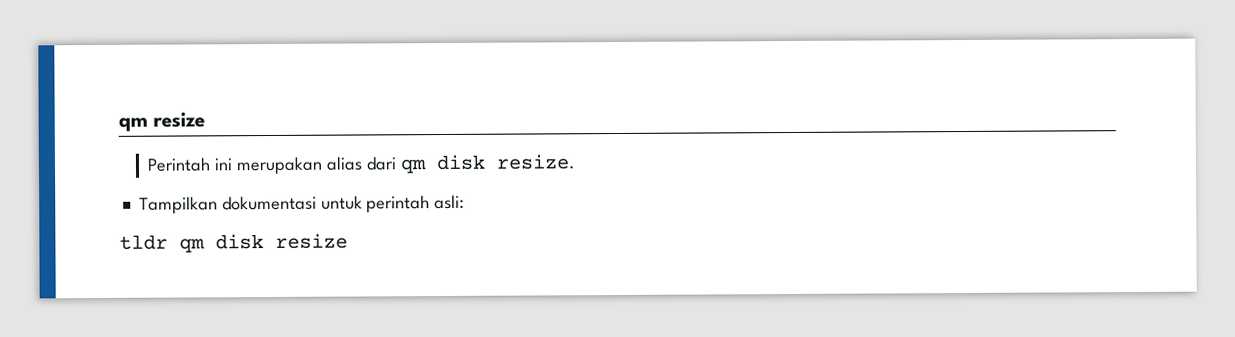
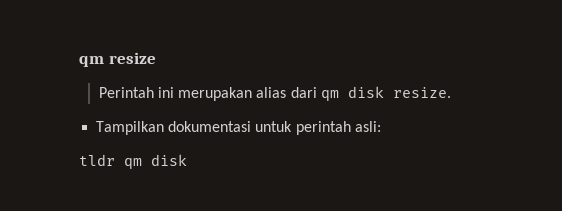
[275,233,348,249] resize -> (187, 160) none

